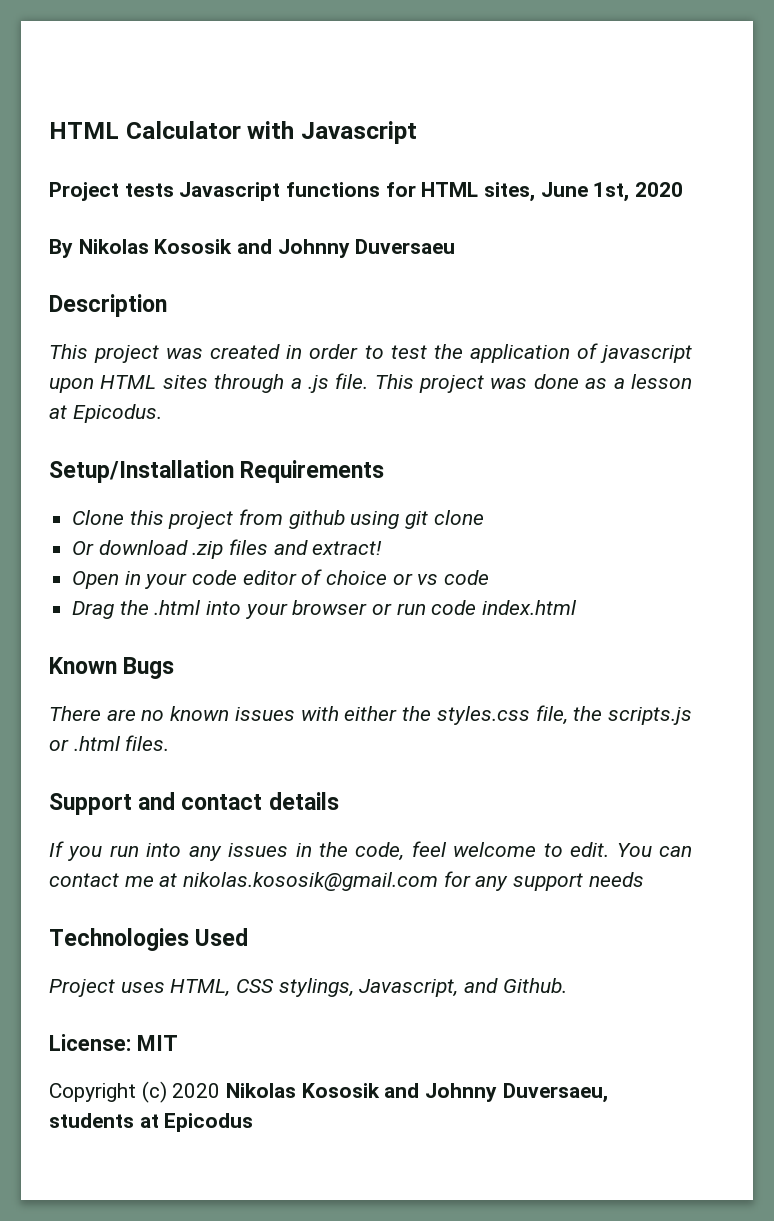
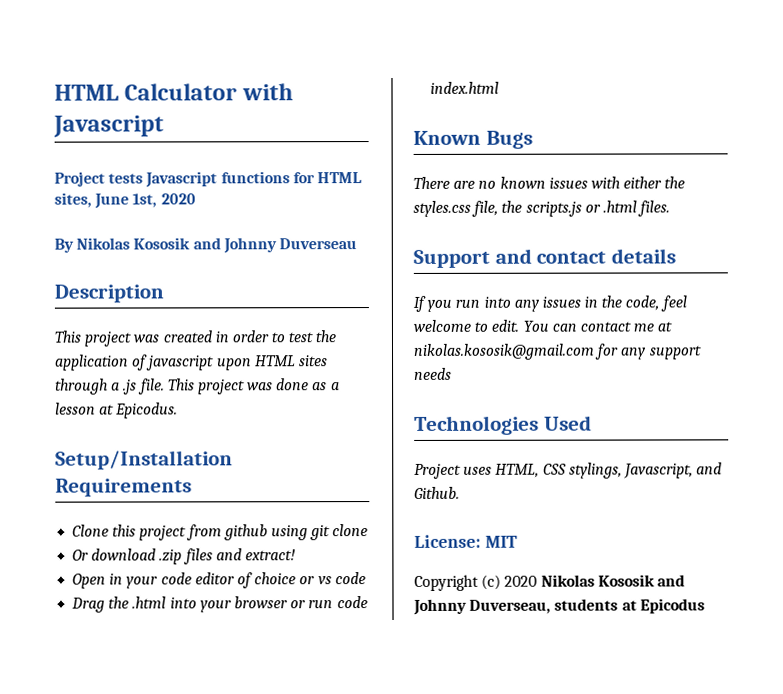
[355,239,456,254] Duversaeu -> [278,238,357,250] Duverseau
[502,1083,608,1103] Duversaeu, -> [469,599,552,614] Duverseau,

